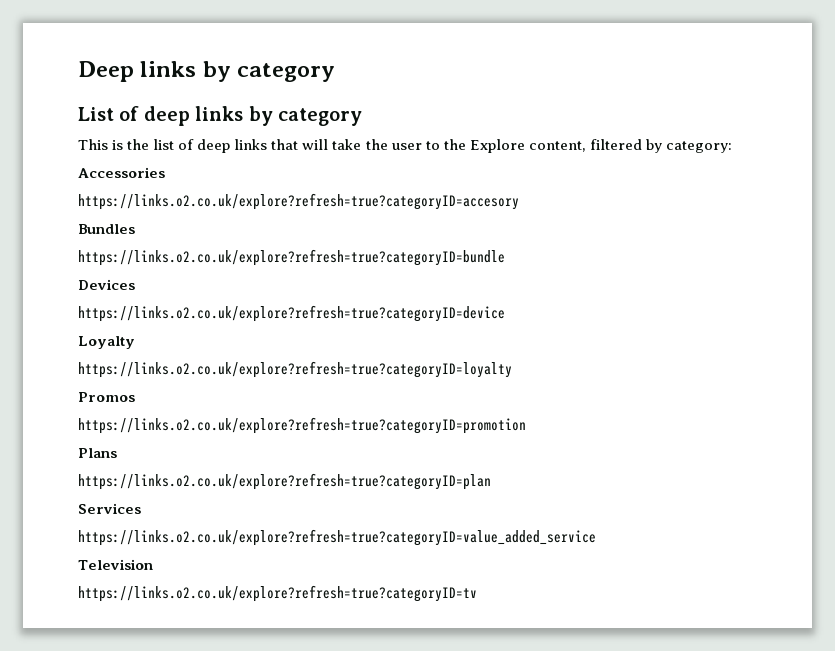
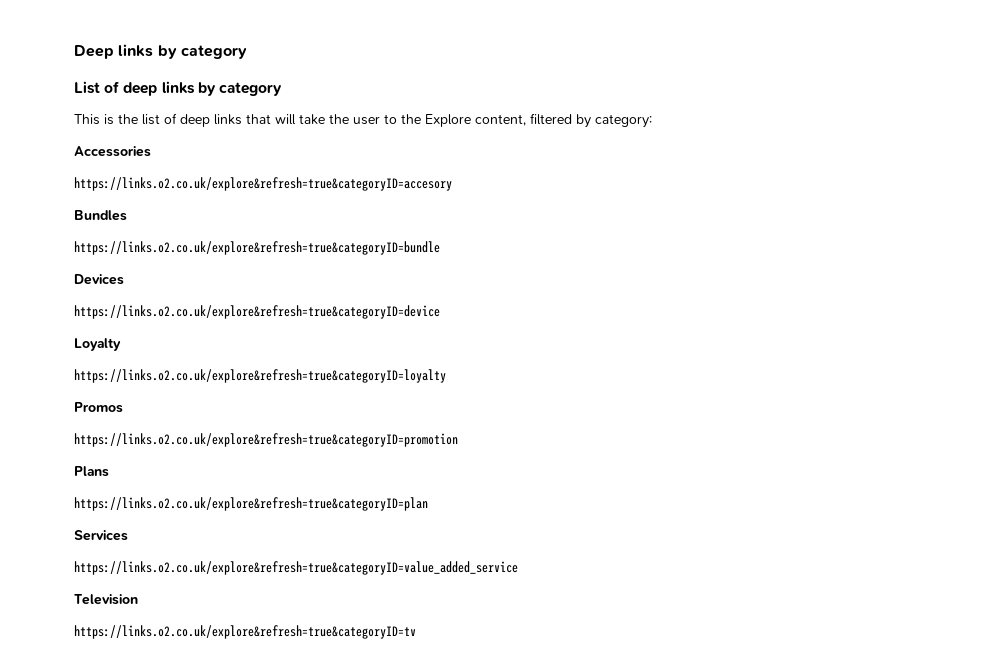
[78,193,519,210] https://links.o2.co.uk/explore?refresh=true?categoryID=accesory -> [74,177,452,191] https://links.o2.co.uk/explore&refresh=true&categoryID=accesory
[78,249,505,266] https://links.o2.co.uk/explore?refresh=true?categoryID=bundle -> [74,241,440,255] https://links.o2.co.uk/explore&refresh=true&categoryID=bundle
[78,305,505,322] https://links.o2.co.uk/explore?refresh=true?categoryID=device -> [74,305,440,319] https://links.o2.co.uk/explore&refresh=true&categoryID=device
[78,361,512,378] https://links.o2.co.uk/explore?refresh=true?categoryID=loyalty -> [74,369,446,383] https://links.o2.co.uk/explore&refresh=true&categoryID=loyalty
[78,417,526,434] https://links.o2.co.uk/explore?refresh=true?categoryID=promotion -> [74,433,458,447] https://links.o2.co.uk/explore&refresh=true&categoryID=promotion
[78,473,491,490] https://links.o2.co.uk/explore?refresh=true?categoryID=plan -> [74,497,428,511] https://links.o2.co.uk/explore&refresh=true&categoryID=plan
[78,529,596,546] https://links.o2.co.uk/explore?refresh=true?categoryID=value_added_service -> [74,561,518,575] https://links.o2.co.uk/explore&refresh=true&categoryID=value_added_service
[78,585,477,602] https://links.o2.co.uk/explore?refresh=true?categoryID=tv -> [74,625,416,639] https://links.o2.co.uk/explore&refresh=true&categoryID=tv

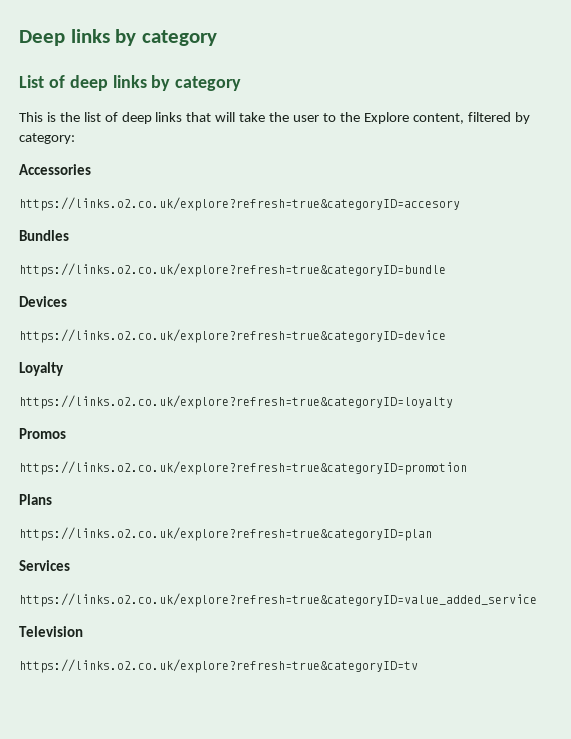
[74,177,452,191] https://links.o2.co.uk/explore&refresh=true&categoryID=accesory -> [19,197,460,211] https://links.o2.co.uk/explore?refresh=true&categoryID=accesory
[74,241,440,255] https://links.o2.co.uk/explore&refresh=true&categoryID=bundle -> [19,263,446,277] https://links.o2.co.uk/explore?refresh=true&categoryID=bundle
[74,305,440,319] https://links.o2.co.uk/explore&refresh=true&categoryID=device -> [19,329,446,343] https://links.o2.co.uk/explore?refresh=true&categoryID=device
[74,369,446,383] https://links.o2.co.uk/explore&refresh=true&categoryID=loyalty -> [19,395,453,409] https://links.o2.co.uk/explore?refresh=true&categoryID=loyalty
[74,433,458,447] https://links.o2.co.uk/explore&refresh=true&categoryID=promotion -> [19,461,467,475] https://links.o2.co.uk/explore?refresh=true&categoryID=promotion
[74,497,428,511] https://links.o2.co.uk/explore&refresh=true&categoryID=plan -> [19,527,432,541] https://links.o2.co.uk/explore?refresh=true&categoryID=plan
[74,561,518,575] https://links.o2.co.uk/explore&refresh=true&categoryID=value_added_service -> [19,593,537,607] https://links.o2.co.uk/explore?refresh=true&categoryID=value_added_service
[74,625,416,639] https://links.o2.co.uk/explore&refresh=true&categoryID=tv -> [19,659,418,673] https://links.o2.co.uk/explore?refresh=true&categoryID=tv

